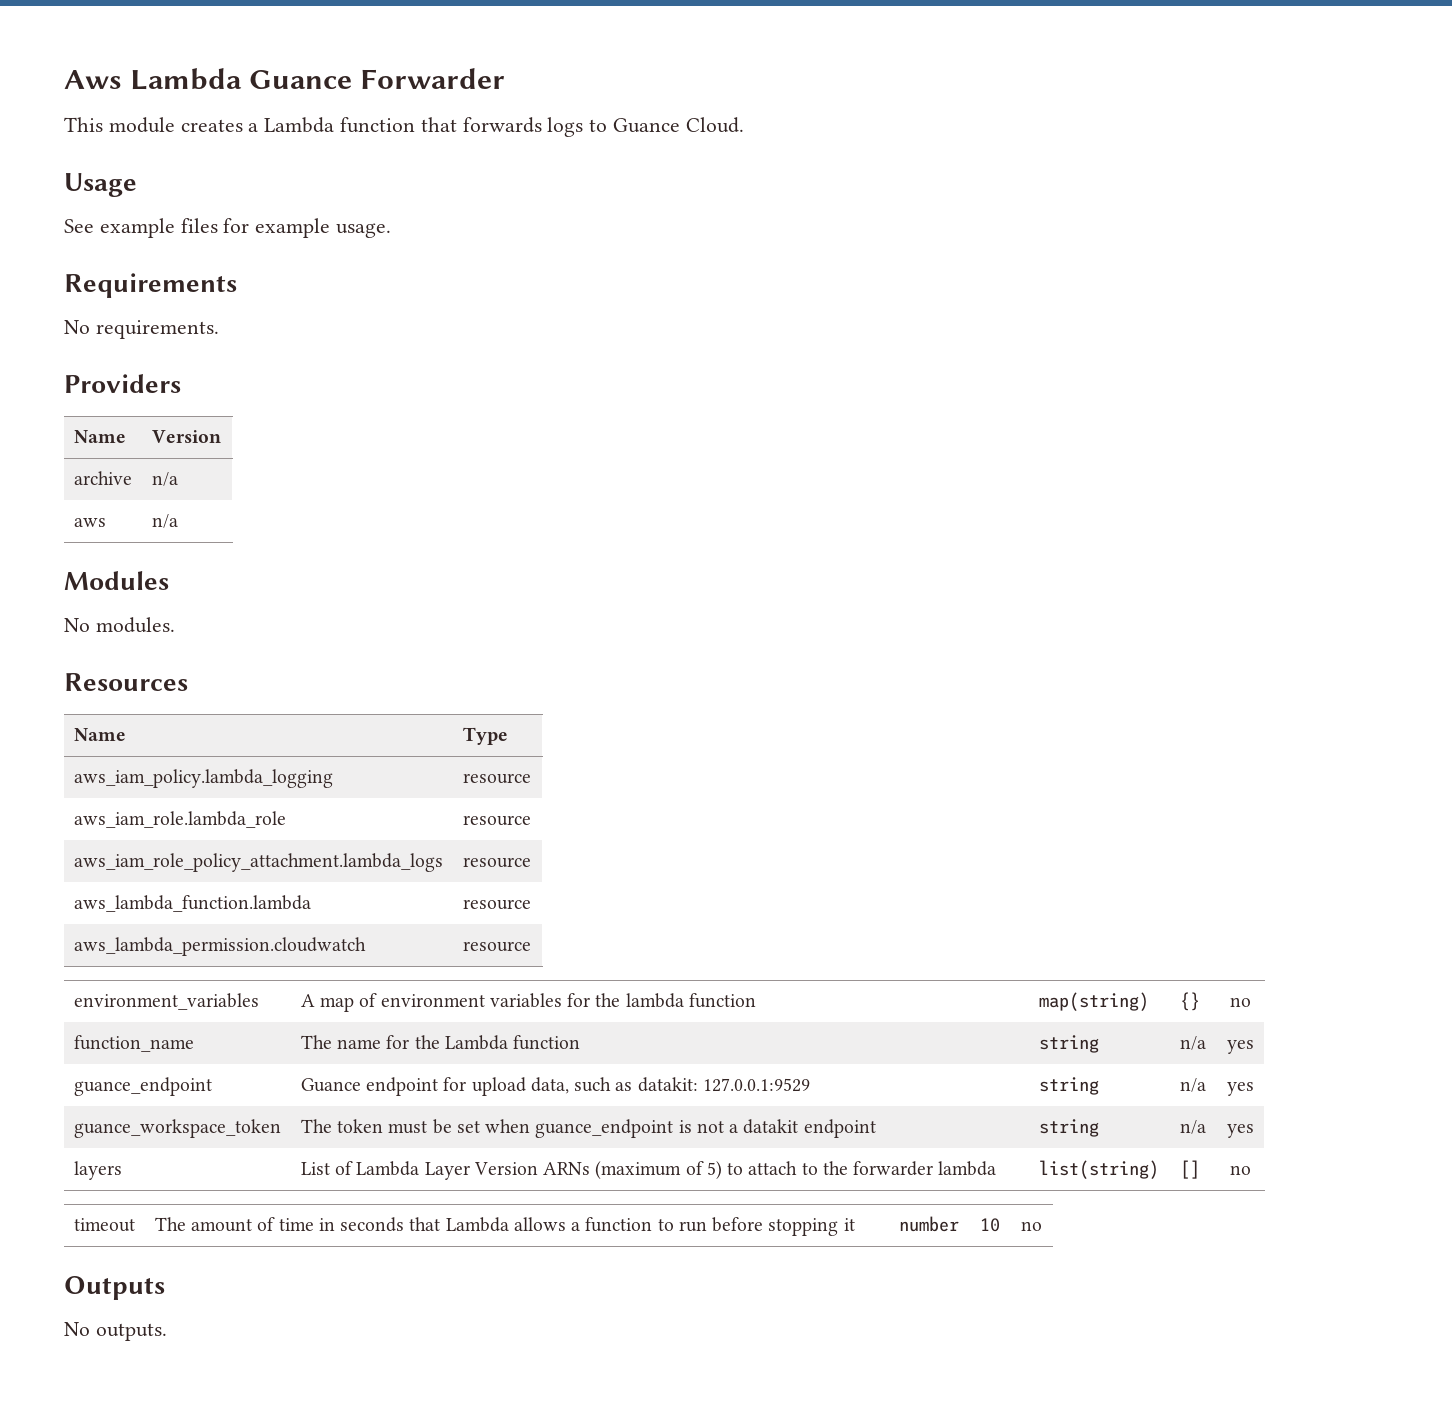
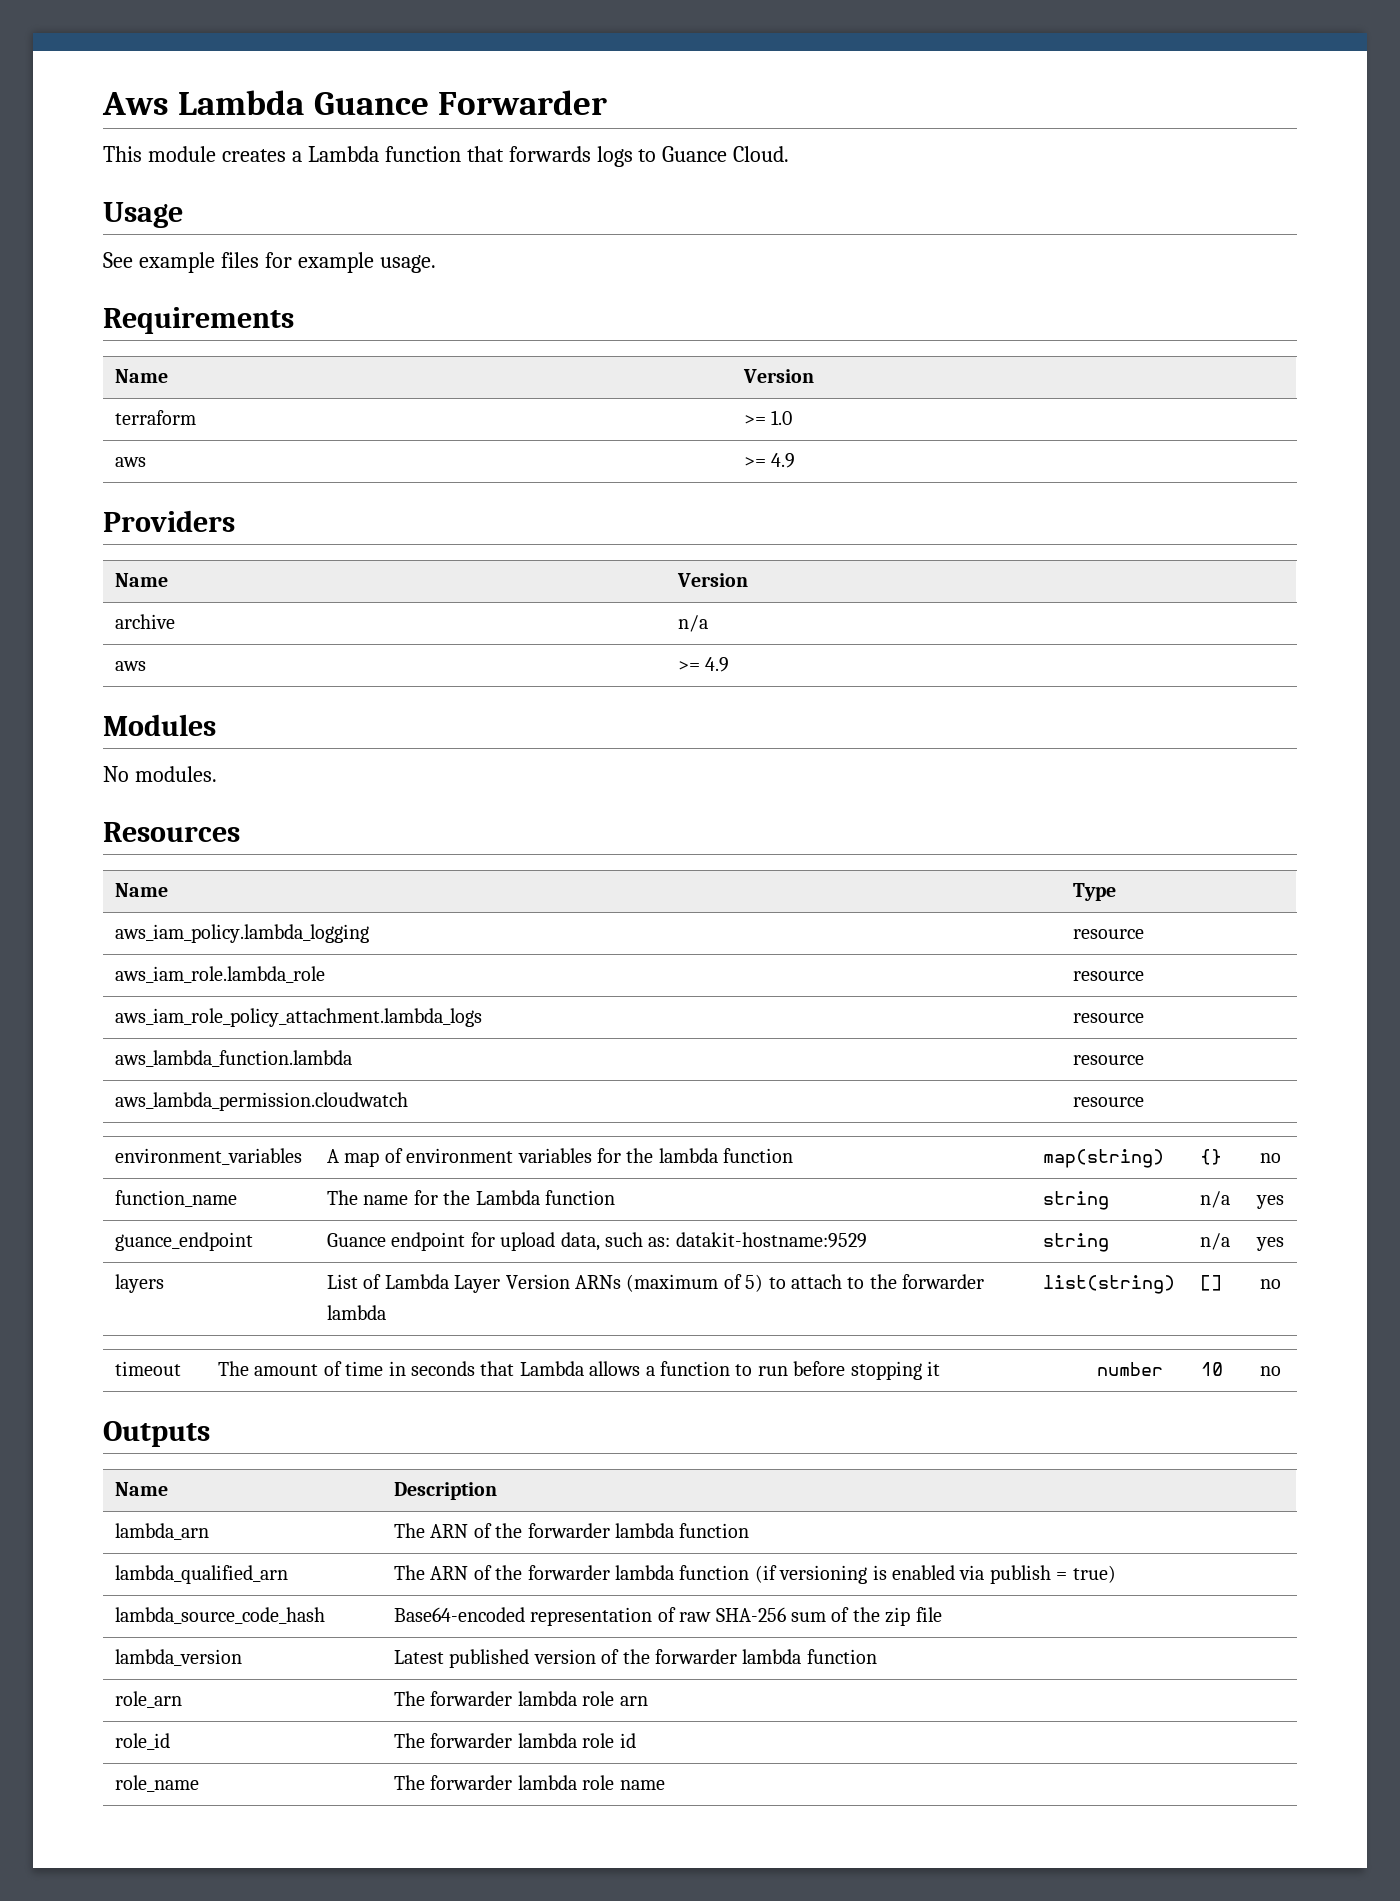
[64,320,219,339] // No requirements. -> [115,369,169,383] [743,369,815,383] [115,410,197,425] [744,410,793,425] [115,457,147,467] [744,453,796,468] // Name | Version // terraform | >= 1.0 // aws | >= 4.9
[151,514,178,528] n/a -> [678,657,730,672] >= 4.9
[615,1077,810,1092] [1038,1077,1099,1095] [1179,1078,1206,1092] [1227,1082,1254,1096] [73,1119,281,1138] [300,1119,876,1138] as datakit: 127.0.0.1:9529 | string | n/a | yes // guance_workspace_token | The token must be set when guance_endpoint is not a datakit endpoint -> [648,1232,867,1248] as: datakit-hostname:9529
[64,1322,167,1341] // No outputs. -> [115,1482,169,1496] [394,1482,498,1500] [115,1523,210,1540] [394,1523,750,1538] [115,1565,289,1584] [394,1565,1116,1584] [115,1607,326,1624] [394,1607,942,1626] [115,1649,243,1666] [394,1649,877,1668] [115,1691,183,1708] [394,1691,648,1706] [115,1733,171,1750] [394,1733,636,1748] [115,1775,200,1792] [394,1775,665,1790] // Name | Description // lambda_arn | The ARN of the forwarder lambda function // lambda_qualified_arn | The ARN of the forwarder lambda function (if versioning is enabled via publish = true) // lambda_source_code_hash | Base64-encoded representation of raw SHA-256 sum of the zip file // lambda_version | Latest published version of the forwarder lambda function // role_arn | The forwarder lambda role arn // role_id | The forwarder lambda role id // role_name | The forwarder lambda role name

